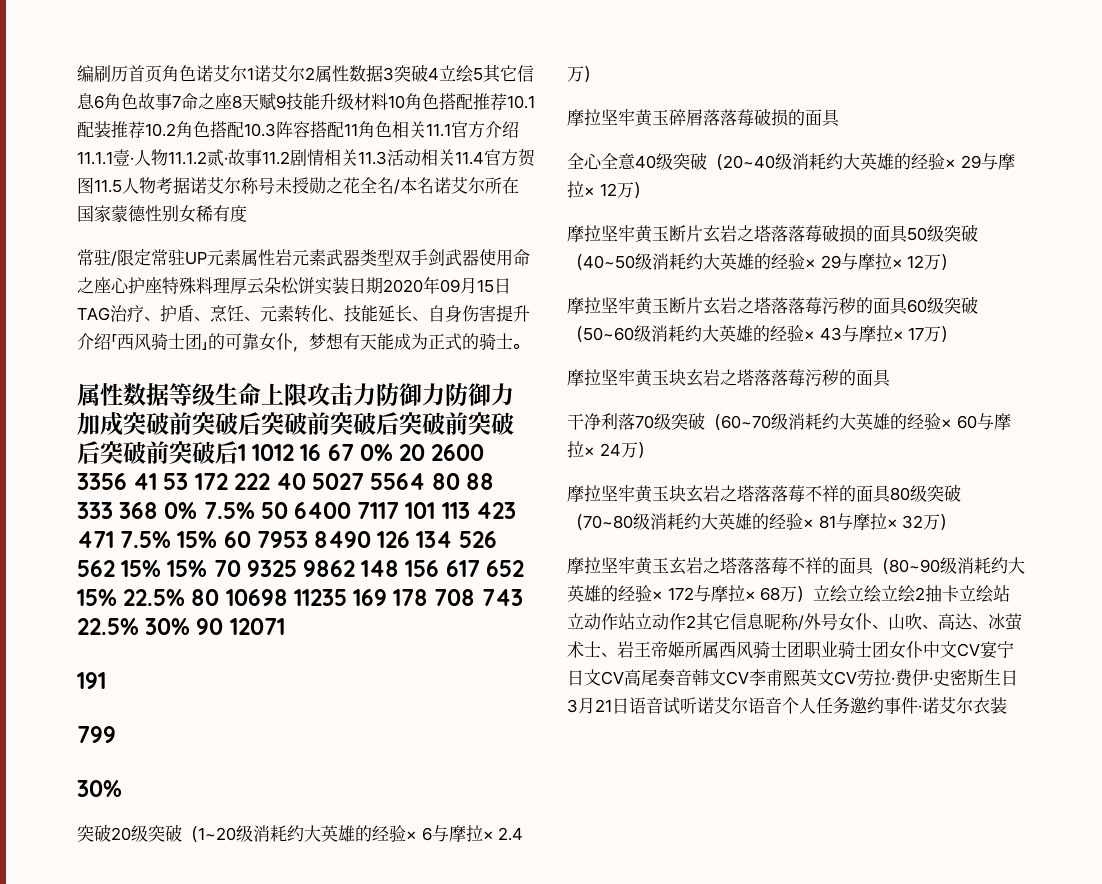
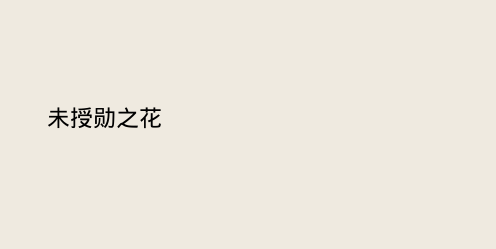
[77,64,534,83] [77,93,535,111] [77,121,519,139] [77,148,536,167] [77,177,519,194] [77,205,247,223] [77,249,530,267] [77,276,511,295] [77,305,530,323] [77,333,529,352] [77,383,514,406] [77,412,514,436] [77,441,485,464] [77,473,494,490] [77,502,516,519] [77,531,497,548] [77,560,524,577] [77,589,523,606] [77,618,285,635] [77,672,106,689] [77,726,116,743] [77,780,122,797] [77,824,524,842] [567,66,600,82] [567,108,840,127] [567,152,1015,170] [567,181,650,198] [567,224,978,243] [567,253,958,270] [567,296,978,315] [567,325,958,342] [567,369,891,387] [567,412,1011,430] [567,441,654,458] [567,484,961,503] [567,513,957,530] [567,557,1025,575] [567,585,1011,603] [567,612,1022,631] [567,641,1014,659] [567,669,1018,687] [567,697,1007,715] 编刷历首页角色诺艾尔1诺艾尔2属性数据3突破4立绘5其它信息6角色故事7命之座8天赋9技能升级材料10角色搭配推荐10.1配装推荐10.2角色搭配10.3阵容搭配11角色相关11.1官方介绍11.1.1壹·人物11.1.2贰·故事11.2剧情相关11.3活动相关11.4官方贺图11.5人物考据诺艾尔称号未授勋之花全名/本名诺艾尔所在国家蒙德性别女稀有度 // 常驻/限定常驻UP元素属性岩元素武器类型双手剑武器使用命之座心护座特殊料理厚云朵松饼实装日期2020年09月15日TAG治疗、护盾、烹饪、元素转化、技能延长、自身伤害提升介绍「西风骑士团」的可靠女仆，梦想有天能成为正式的骑士。 // 属性数据等级生命上限攻击力防御力防御力加成突破前突破后突破前突破后突破前突破后突破前突破后1 1012 16 67 0% 20 2600 3356 41 53 172 222 40 5027 5564 80 88 333 368 0% 7.5% 50 6400 7117 101 113 423 471 7.5% 15% 60 7953 8490 126 134 526 562 15% 15% 70 9325 9862 148 156 617 652 15% 22.5% 80 10698 11235 169 178 708 743 22.5% 30% 90 12071 // 191 // 799 // 30% // 突破20级突破（1~20级消耗约大英雄的经验× 6与摩拉× 2.4万） // 摩拉坚牢黄玉碎屑落落莓破损的面具 // 全心全意40级突破（20~40级消耗约大英雄的经验× 29与摩拉× 12万） // 摩拉坚牢黄玉断片玄岩之塔落落莓破损的面具50级突破（40~50级消耗约大英雄的经验× 29与摩拉× 12万） // 摩拉坚牢黄玉断片玄岩之塔落落莓污秽的面具60级突破（50~60级消耗约大英雄的经验× 43与摩拉× 17万） // 摩拉坚牢黄玉块玄岩之塔落落莓污秽的面具 // 干净利落70级突破（60~70级消耗约大英雄的经验× 60与摩拉× 24万） // 摩拉坚牢黄玉块玄岩之塔落落莓不祥的面具80级突破（70~80级消耗约大英雄的经验× 81与摩拉× 32万） // 摩拉坚牢黄玉玄岩之塔落落莓不祥的面具（80~90级消耗约大英雄的经验× 172与摩拉× 68万）立绘立绘立绘2抽卡立绘站立动作站立动作2其它信息昵称/外号女仆、山吹、高达、冰萤术士、岩王帝姬所属西风骑士团职业骑士团女仆中文CV宴宁日文CV高尾奏音韩文CV李甫熙英文CV劳拉·费伊·史密斯生日3月21日语音试听诺艾尔语音个人任务邀约事件·诺艾尔衣装 -> [47,107,162,129] 未授勋之花

